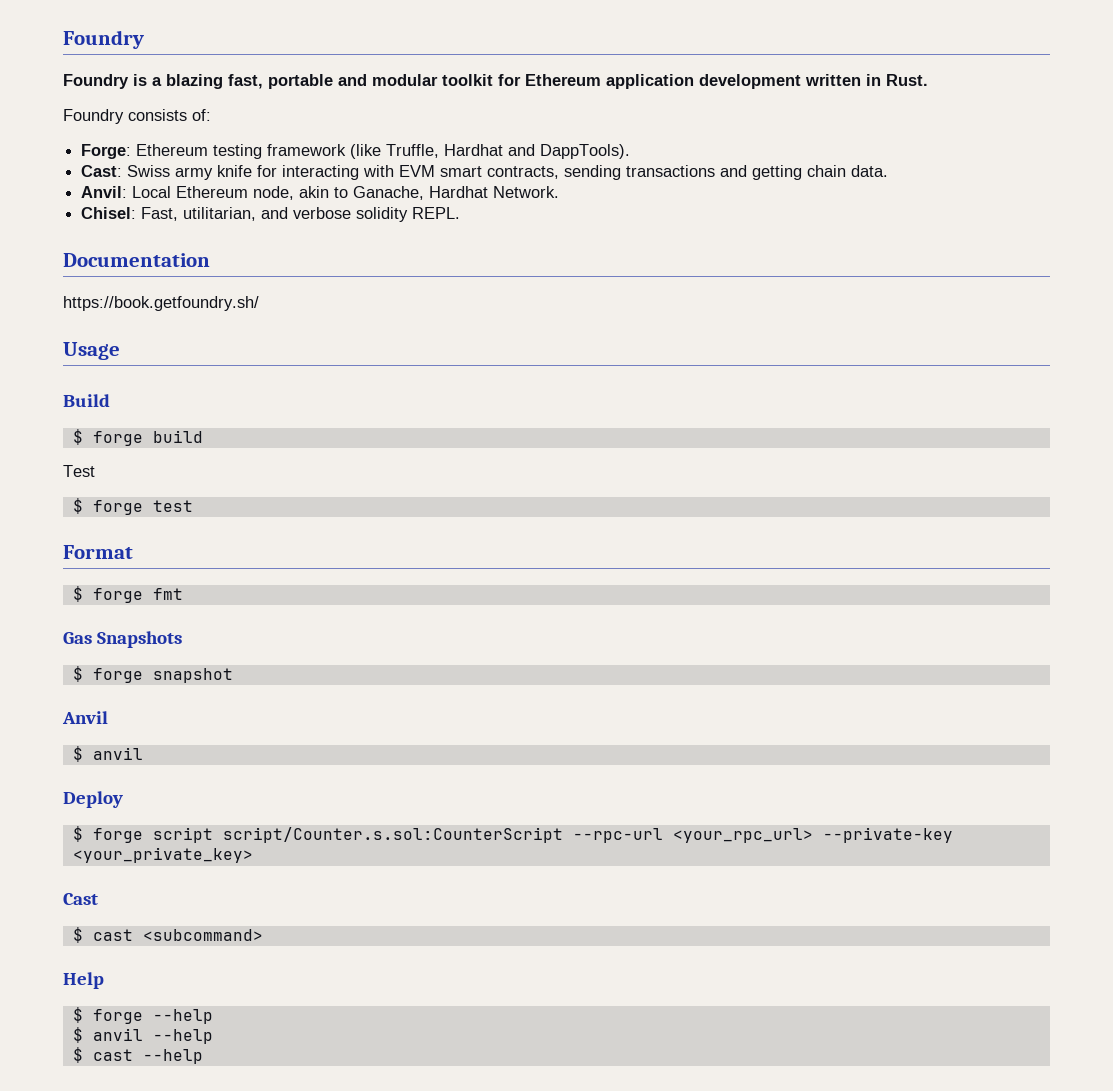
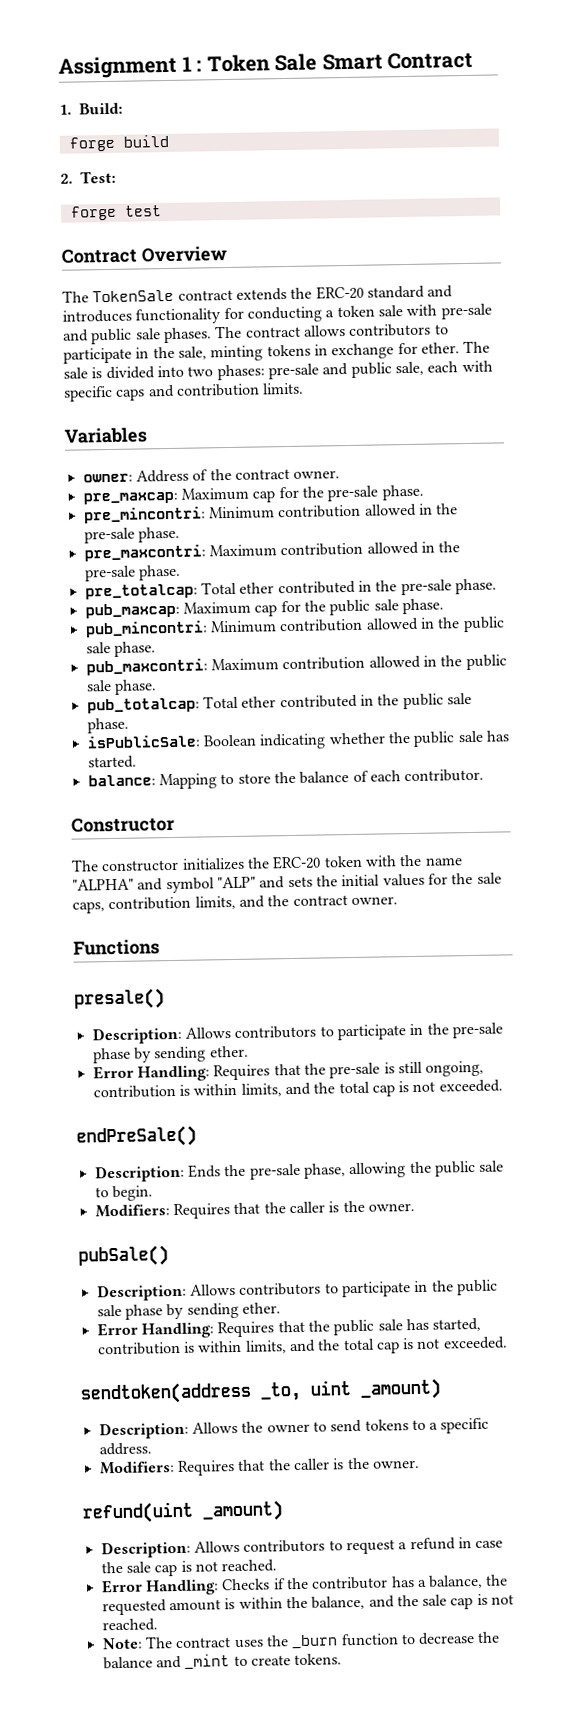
[63,30,144,49] [63,74,928,89] [63,109,211,124] [81,144,631,159] [81,165,889,180] [81,186,560,200] [81,207,461,222] [63,253,210,267] [63,296,259,311] [63,342,120,360] [63,394,110,407] [72,429,83,445] Foundry // Foundry is a blazing fast, portable and modular toolkit for Ethereum application development written in Rust. // Foundry consists of: // Forge: Ethereum testing framework (like Truffle, Hardhat and DappTools). // Cast: Swiss army knife for interacting with EVM smart contracts, sending transactions and getting chain data. // Anvil: Local Ethereum node, akin to Ganache, Hardhat Network. // Chisel: Fast, utilitarian, and verbose solidity REPL. // Documentation // https://book.getfoundry.sh/ // Usage // Build // $ -> [58,51,474,79] [59,102,123,115] Assignment 1 : Token Sale Smart Contract // 1. Build: //
[63,465,95,477] [72,498,83,514] Test // $ -> [60,170,116,184] 2. Test: //
[63,545,133,559] [72,586,183,603] [63,631,183,648] [72,666,233,683] [62,711,108,724] [72,746,143,762] [63,791,123,808] [72,826,953,843] [72,847,253,863] [63,893,98,905] [72,927,263,943] [63,972,104,989] [72,1007,213,1024] [72,1027,213,1044] [72,1047,203,1064] Format // $ forge fmt // Gas Snapshots // $ forge snapshot // Anvil // $ anvil // Deploy // $ forge script script/Counter.s.sol:CounterScript --rpc-url <your_rpc_url> --private-key <your_private_key> // Cast // $ cast <subcommand> // Help // $ forge --help // $ anvil --help // $ cast --help -> [61,245,227,264] [62,285,454,303] [62,303,492,325] [63,323,449,345] [63,340,491,364] [63,360,493,381] [63,382,305,402] [64,427,147,444] [82,468,341,483] [82,484,424,505] [83,503,459,524] [83,526,180,544] [83,541,461,562] [84,564,181,582] [84,578,497,600] [84,598,444,619] [84,616,505,638] [85,641,156,657] [85,654,507,676] [85,679,157,695] [86,692,472,714] [86,717,129,734] [86,730,509,750] [87,755,137,769] [87,768,485,790] [71,816,175,833] [71,854,463,873] [72,872,502,894] [72,895,398,914] [73,939,160,956] [74,988,165,1010] [91,1022,503,1045] [92,1045,249,1064] [92,1060,485,1082] [92,1079,503,1099] [76,1125,197,1148] [94,1160,505,1183] [94,1185,153,1202] [94,1200,415,1220] [78,1245,169,1267] [96,1279,498,1302] [96,1302,281,1320] [96,1317,482,1339] [97,1336,508,1356] [80,1378,441,1405] [98,1417,490,1440] [98,1442,152,1456] [99,1457,420,1477] [82,1500,284,1524] [100,1537,504,1559] [100,1559,278,1577] [100,1574,509,1596] [101,1593,515,1616] [101,1618,158,1632] [101,1631,501,1650] [102,1653,343,1670] Contract Overview // The TokenSale contract extends the ERC-20 standard and introduces functionality for conducting a token sale with pre-sale and public sale phases. The contract allows contributors to participate in the sale, minting tokens in exchange for ether. The sale is divided into two phases: pre-sale and public sale, each with specific caps and contribution limits. // Variables // owner: Address of the contract owner. // pre_maxcap: Maximum cap for the pre-sale phase. // pre_mincontri: Minimum contribution allowed in the pre-sale phase. // pre_maxcontri: Maximum contribution allowed in the pre-sale phase. // pre_totalcap: Total ether contributed in the pre-sale phase. // pub_maxcap: Maximum cap for the public sale phase. // pub_mincontri: Minimum contribution allowed in the public sale phase. // pub_maxcontri: Maximum contribution allowed in the public sale phase. // pub_totalcap: Total ether contributed in the public sale phase. // isPublicSale: Boolean indicating whether the public sale has started. // balance: Mapping to store the balance of each contributor. // Constructor // The constructor initializes the ERC-20 token with the name "ALPHA" and symbol "ALP" and sets the initial values for the sale caps, contribution limits, and the contract owner. // Functions // presale() // Description: Allows contributors to participate in the pre-sale phase by sending ether. // Error Handling: Requires that the pre-sale is still ongoing, contribution is within limits, and the total cap is not exceeded. // endPreSale() // Description: Ends the pre-sale phase, allowing the public sale to begin. // Modifiers: Requires that the caller is the owner. // pubSale() // Description: Allows contributors to participate in the public sale phase by sending ether. // Error Handling: Requires that the public sale has started, contribution is within limits, and the total cap is not exceeded. // sendtoken(address _to, uint _amount) // Description: Allows the owner to send tokens to a specific address. // Modifiers: Requires that the caller is the owner. // refund(uint _amount) // Description: Allows contributors to request a refund in case the sale cap is not reached. // Error Handling: Checks if the contributor has a balance, the requested amount is within the balance, and the sale cap is not reached. // Note: The contract uses the _burn function to decrease the balance and _mint to create tokens.

